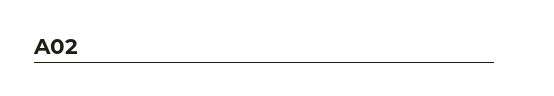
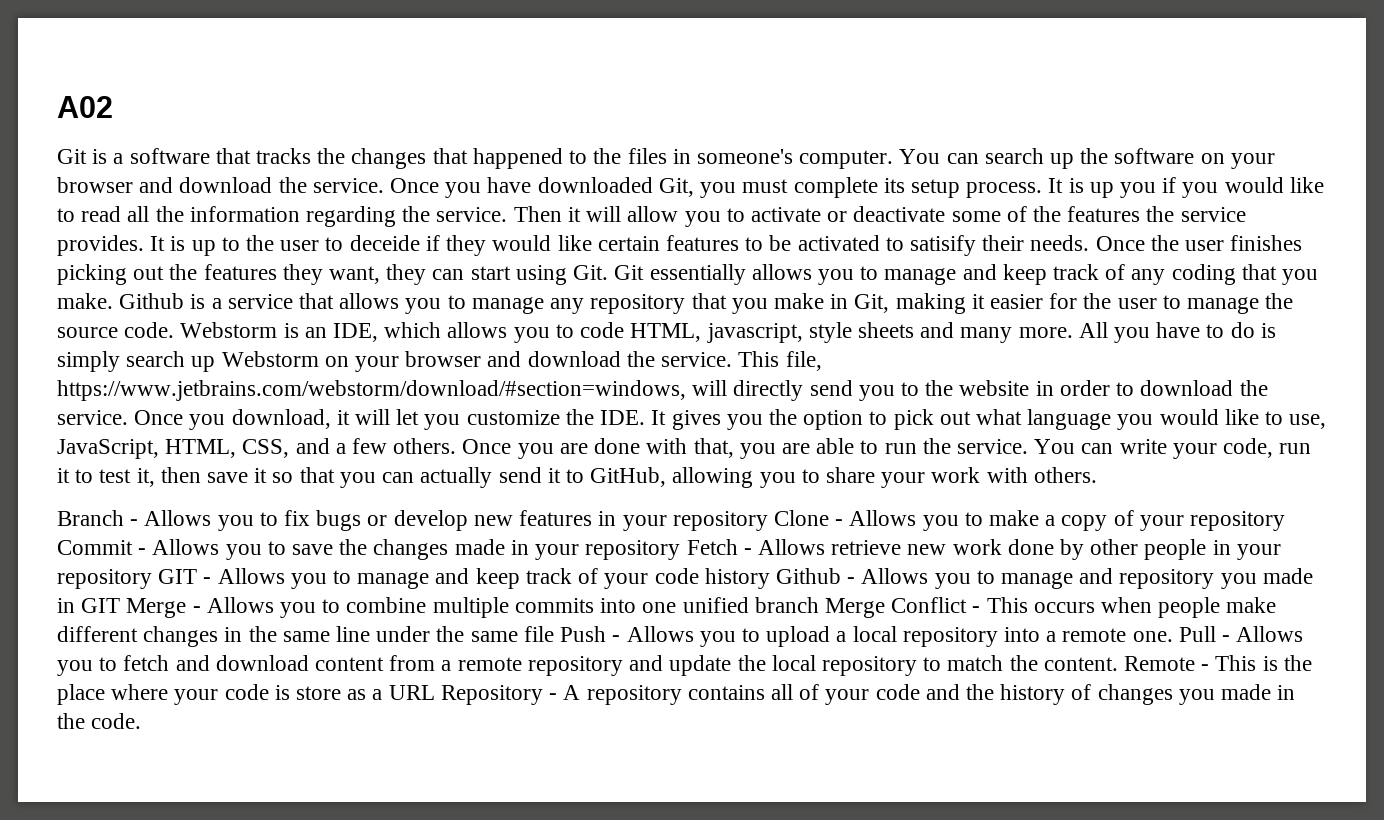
(78, 46) none -> [57,148,1275,169] [57,177,1324,198] [57,206,1246,227] [57,235,1303,256] [57,264,1319,285] [57,293,1294,314] [57,322,1276,343] [57,351,822,372] [57,380,1268,401] [57,409,1327,430] [57,438,1312,459] [57,467,1097,488] [57,510,1286,531] [57,539,1281,560] [57,568,1313,589] [57,597,1277,618] [57,626,1304,647] [57,655,1312,676] [57,684,1296,705] [57,713,142,729] // Git is a software that tracks the changes that happened to the files in someone's computer. You can search up the software on your browser and download the service. Once you have downloaded Git, you must complete its setup process. It is up you if you would like to read all the information regarding the service. Then it will allow you to activate or deactivate some of the features the service provides. It is up to the user to deceide if they would like certain features to be activated to satisify their needs. Once the user finishes picking out the features they want, they can start using Git. Git essentially allows you to manage and keep track of any coding that you make. Github is a service that allows you to manage any repository that you make in Git, making it easier for the user to manage the source code. Webstorm is an IDE, which allows you to code HTML, javascript, style sheets and many more. All you have to do is simply search up Webstorm on your browser and download the service. This file, https://www.jetbrains.com/webstorm/download/#section=windows, will directly send you to the website in order to download the service. Once you download, it will let you customize the IDE. It gives you the option to pick out what language you would like to use, JavaScript, HTML, CSS, and a few others. Once you are done with that, you are able to run the service. You can write your code, run it to test it, then save it so that you can actually send it to GitHub, allowing you to share your work with others. // Branch - Allows you to fix bugs or develop new features in your repository Clone - Allows you to make a copy of your repository Commit - Allows you to save the changes made in your repository Fetch - Allows retrieve new work done by other people in your repository GIT - Allows you to manage and keep track of your code history Github - Allows you to manage and repository you made in GIT Merge - Allows you to combine multiple commits into one unified branch Merge Conflict - This occurs when people make different changes in the same line under the same file Push - Allows you to upload a local repository into a remote one. Pull - Allows you to fetch and download content from a remote repository and update the local repository to match the content. Remote - This is the place where your code is store as a URL Repository - A repository contains all of your code and the history of changes you made in the code.

